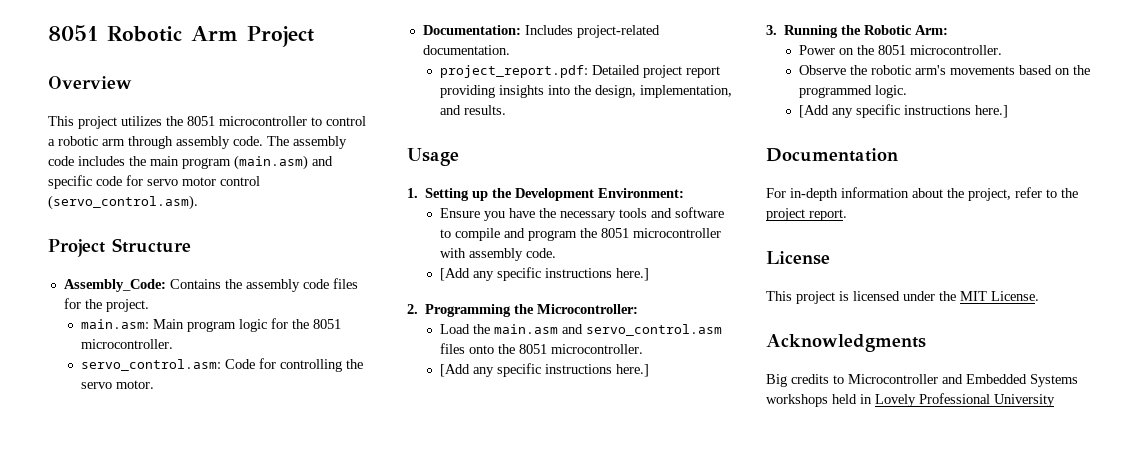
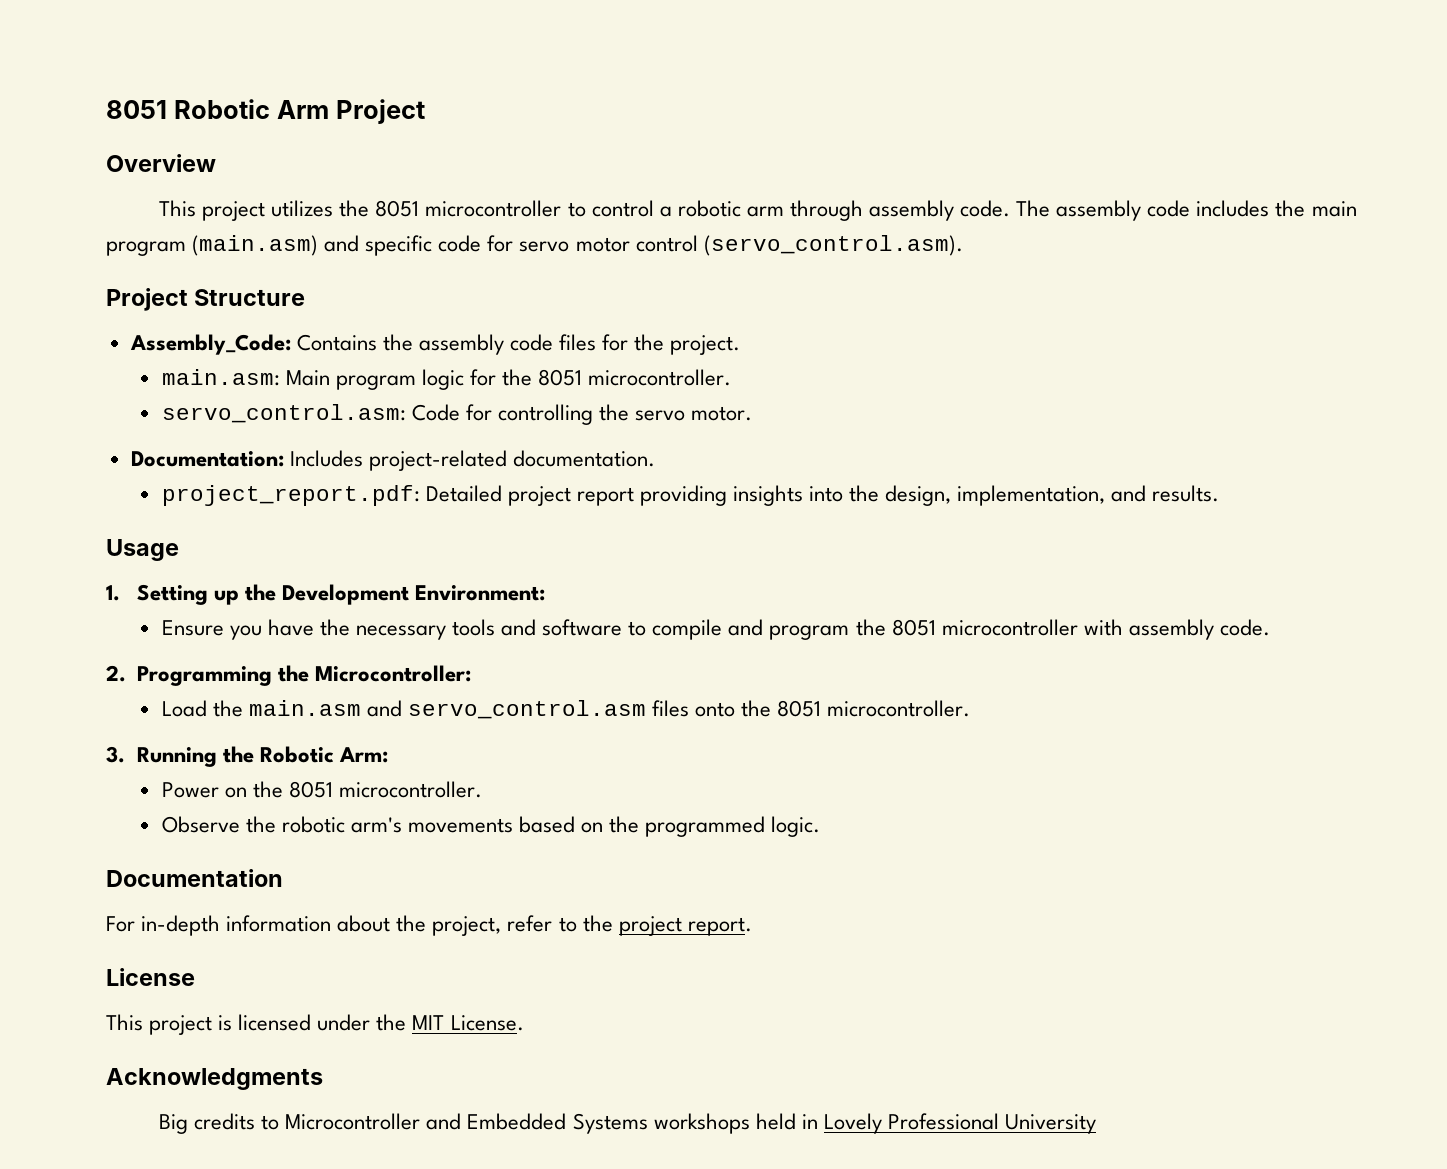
[440,267,650,281] // [Add any specific instructions here.] -> (1270, 627) none
[440,363,650,377] // [Add any specific instructions here.] -> (971, 708) none
[799,104,1009,118] // [Add any specific instructions here.] -> (821, 826) none

